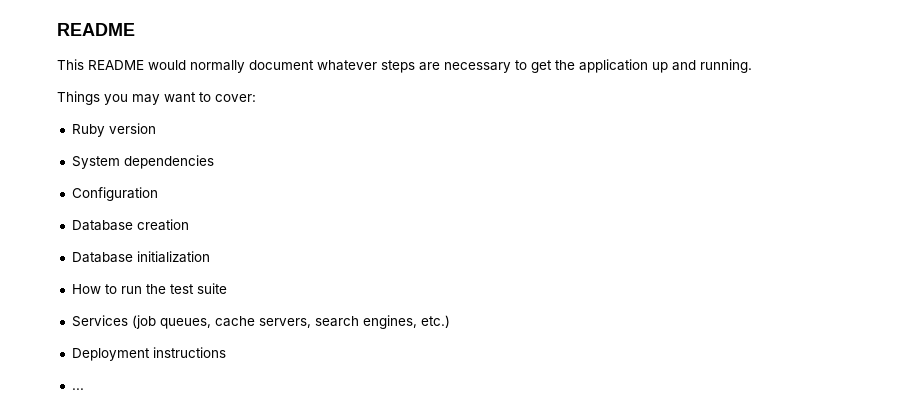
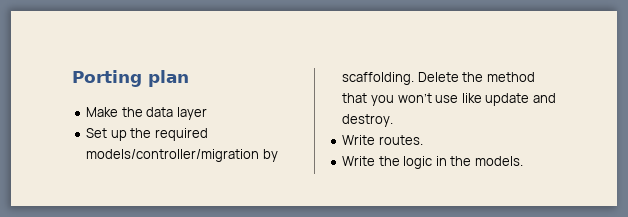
[57,23,135,36] [57,59,752,73] [57,91,256,105] [71,123,156,137] [71,155,214,169] [71,187,158,201] [71,219,189,231] [71,251,210,263] [71,283,227,294] [71,315,450,329] [71,347,226,361] [71,388,84,390] README // This README would normally document whatever steps are necessary to get the application up and running. // Things you may want to cover: // Ruby version // System dependencies // Configuration // Database creation // Database initialization // How to run the test suite // Services (job queues, cache servers, search engines, etc.) // Deployment instructions // ... -> [72,70,189,87] [86,107,207,120] [86,128,208,141] [86,149,278,162] [342,72,535,85] [342,93,556,106] [342,114,394,127] [342,135,423,145] [342,156,523,169] Porting plan // Make the data layer // Set up the required models/controller/migration by scaffolding. Delete the method that you won’t use like update and destroy. // Write routes. // Write the logic in the models.

